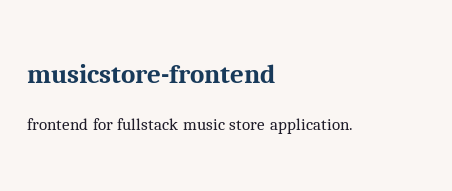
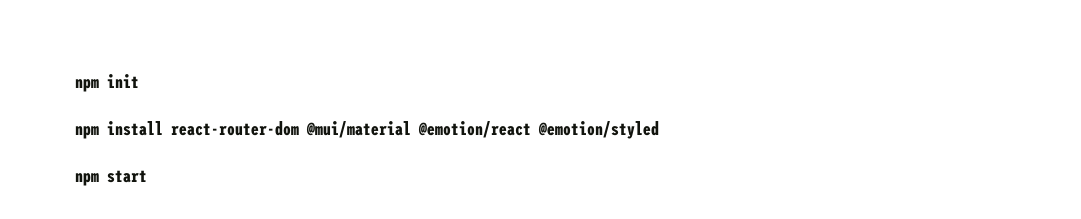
[27,64,275,83] [27,118,353,134] musicstore-frontend // frontend for fullstack music store application. -> [75,74,139,92] [75,121,659,139] [75,170,147,186] npm init // npm install react-router-dom @mui/material @emotion/react @emotion/styled // npm start

